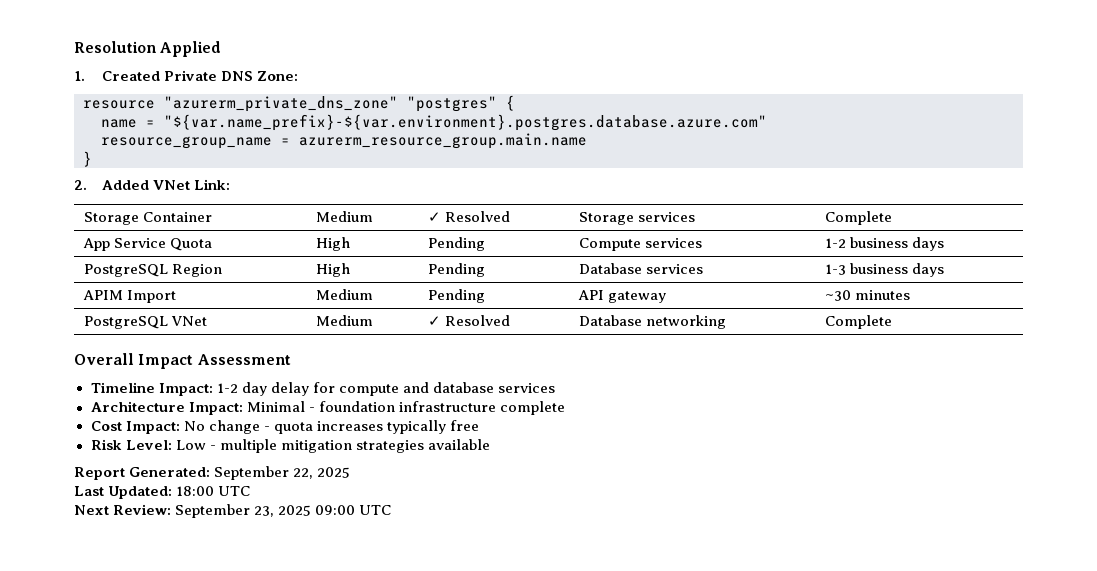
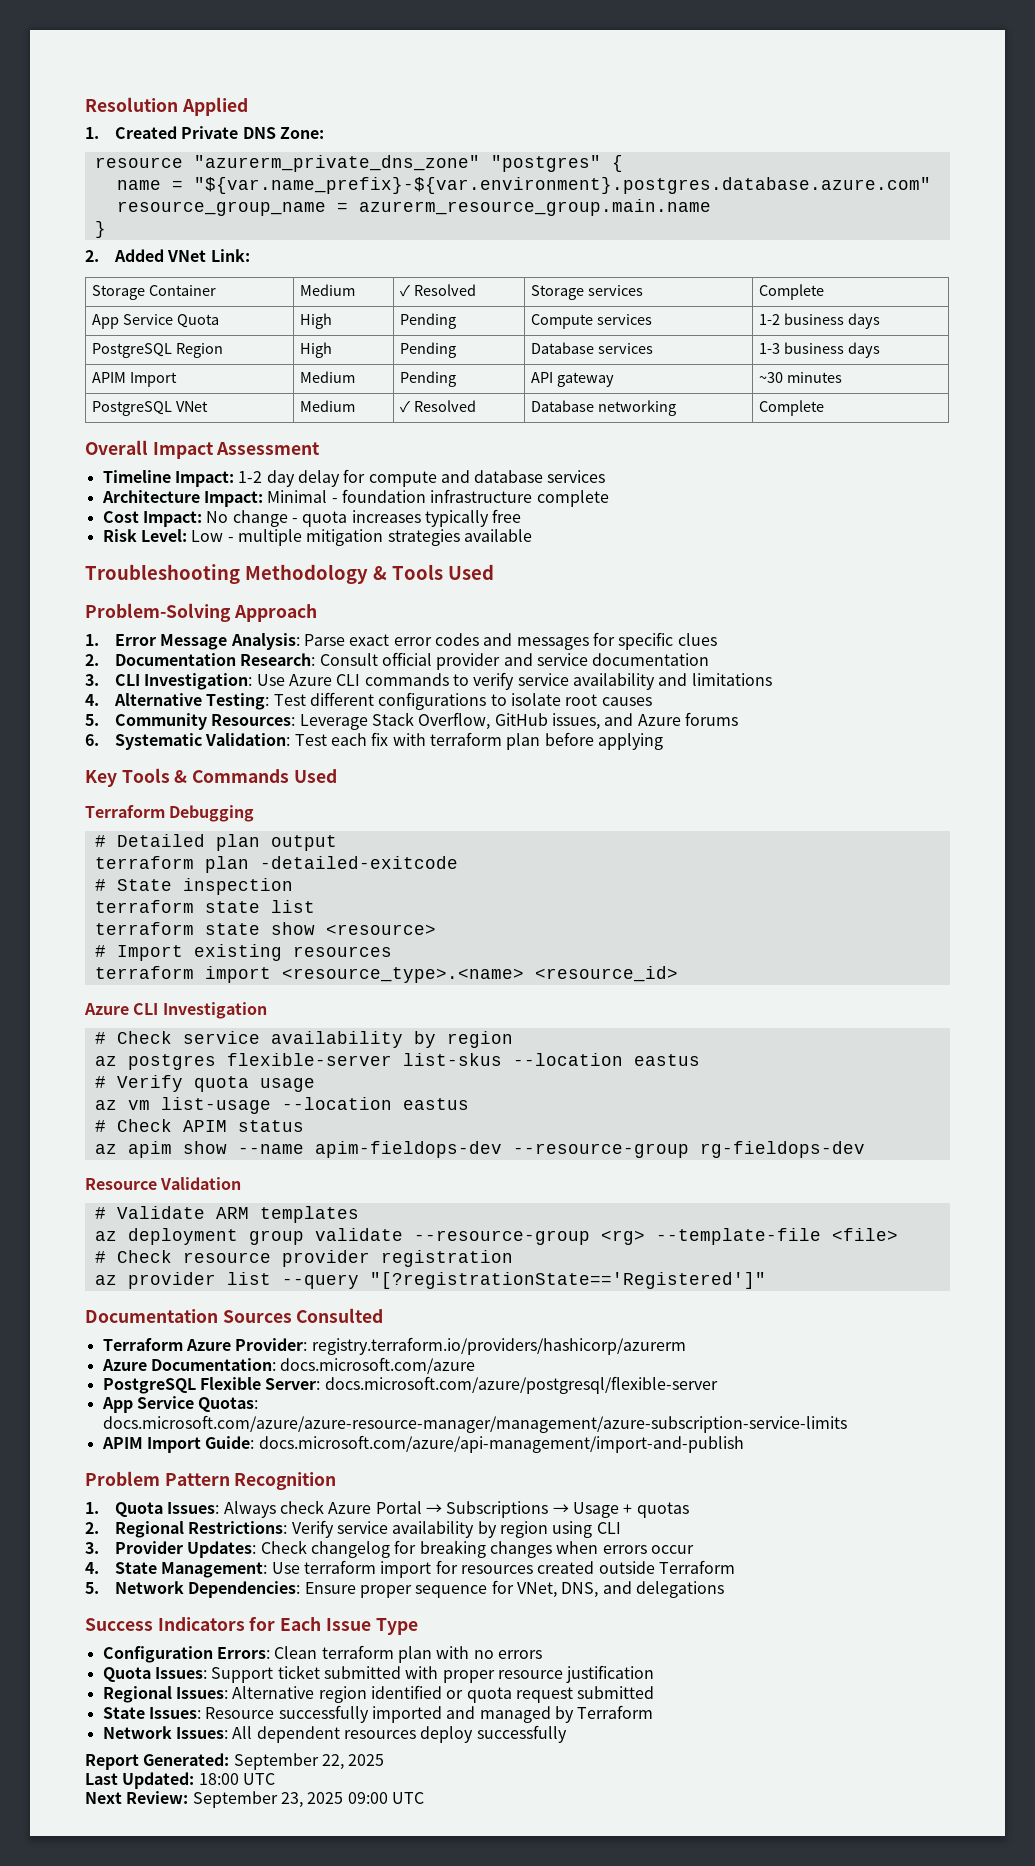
(490, 444) none -> [85,564,494,584] [85,603,317,622] [85,632,717,650] [85,652,710,670] [85,672,772,690] [85,692,652,710] [85,712,739,730] [85,732,664,750] [85,768,337,787] [85,805,255,822] [94,834,337,851] [94,856,458,873] [94,878,293,895] [94,900,315,913] [94,922,436,935] [94,944,392,961] [94,966,678,983] [84,1002,267,1019] [94,1031,513,1048] [94,1053,700,1070] [94,1075,315,1092] [94,1097,469,1114] [94,1119,304,1132] [94,1141,865,1158] [85,1177,242,1190] [94,1206,359,1223] [94,1228,898,1245] [94,1250,513,1267] [94,1272,766,1289] [85,1308,384,1323] [102,1337,686,1355] [101,1357,476,1374] [102,1376,718,1394] [101,1396,259,1413] [102,1415,847,1433] [101,1435,744,1453] [85,1471,337,1490] [85,1500,689,1518] [85,1520,621,1538] [85,1540,695,1558] [85,1560,736,1578] [85,1580,725,1598] [85,1616,418,1635] [102,1645,542,1663] [102,1665,655,1683] [102,1685,655,1703] [102,1705,654,1723] [102,1725,567,1743] // Troubleshooting Methodology & Tools Used // Problem-Solving Approach // 1. Error Message Analysis: Parse exact error codes and messages for specific clues // 2. Documentation Research: Consult official provider and service documentation // 3. CLI Investigation: Use Azure CLI commands to verify service availability and limitations // 4. Alternative Testing: Test different configurations to isolate root causes // 5. Community Resources: Leverage Stack Overflow, GitHub issues, and Azure forums // 6. Systematic Validation: Test each fix with terraform plan before applying // Key Tools & Commands Used // Terraform Debugging // # Detailed plan output // terraform plan -detailed-exitcode // # State inspection // terraform state list // terraform state show <resource> // # Import existing resources // terraform import <resource_type>.<name> <resource_id> // Azure CLI Investigation // # Check service availability by region // az postgres flexible-server list-skus --location eastus // # Verify quota usage // az vm list-usage --location eastus // # Check APIM status // az apim show --name apim-fieldops-dev --resource-group rg-fieldops-dev // Resource Validation // # Validate ARM templates // az deployment group validate --resource-group <rg> --template-file <file> // # Check resource provider registration // az provider list --query "[?registrationState=='Registered']" // Documentation Sources Consulted // Terraform Azure Provider: registry.terraform.io/providers/hashicorp/azurerm // Azure Documentation: docs.microsoft.com/azure // PostgreSQL Flexible Server: docs.microsoft.com/azure/postgresql/flexible-server // App Service Quotas: docs.microsoft.com/azure/azure-resource-manager/management/azure-subscription-service-limits // APIM Import Guide: docs.microsoft.com/azure/api-management/import-and-publish // Problem Pattern Recognition // 1. Quota Issues: Always check Azure Portal → Subscriptions → Usage + quotas // 2. Regional Restrictions: Verify service availability by region using CLI // 3. Provider Updates: Check changelog for breaking changes when errors occur // 4. State Management: Use terraform import for resources created outside Terraform // 5. Network Dependencies: Ensure proper sequence for VNet, DNS, and delegations // Success Indicators for Each Issue Type // Configuration Errors: Clean terraform plan with no errors // Quota Issues: Support ticket submitted with proper resource justification // Regional Issues: Alternative region identified or quota request submitted // State Issues: Resource successfully imported and managed by Terraform // Network Issues: All dependent resources deploy successfully

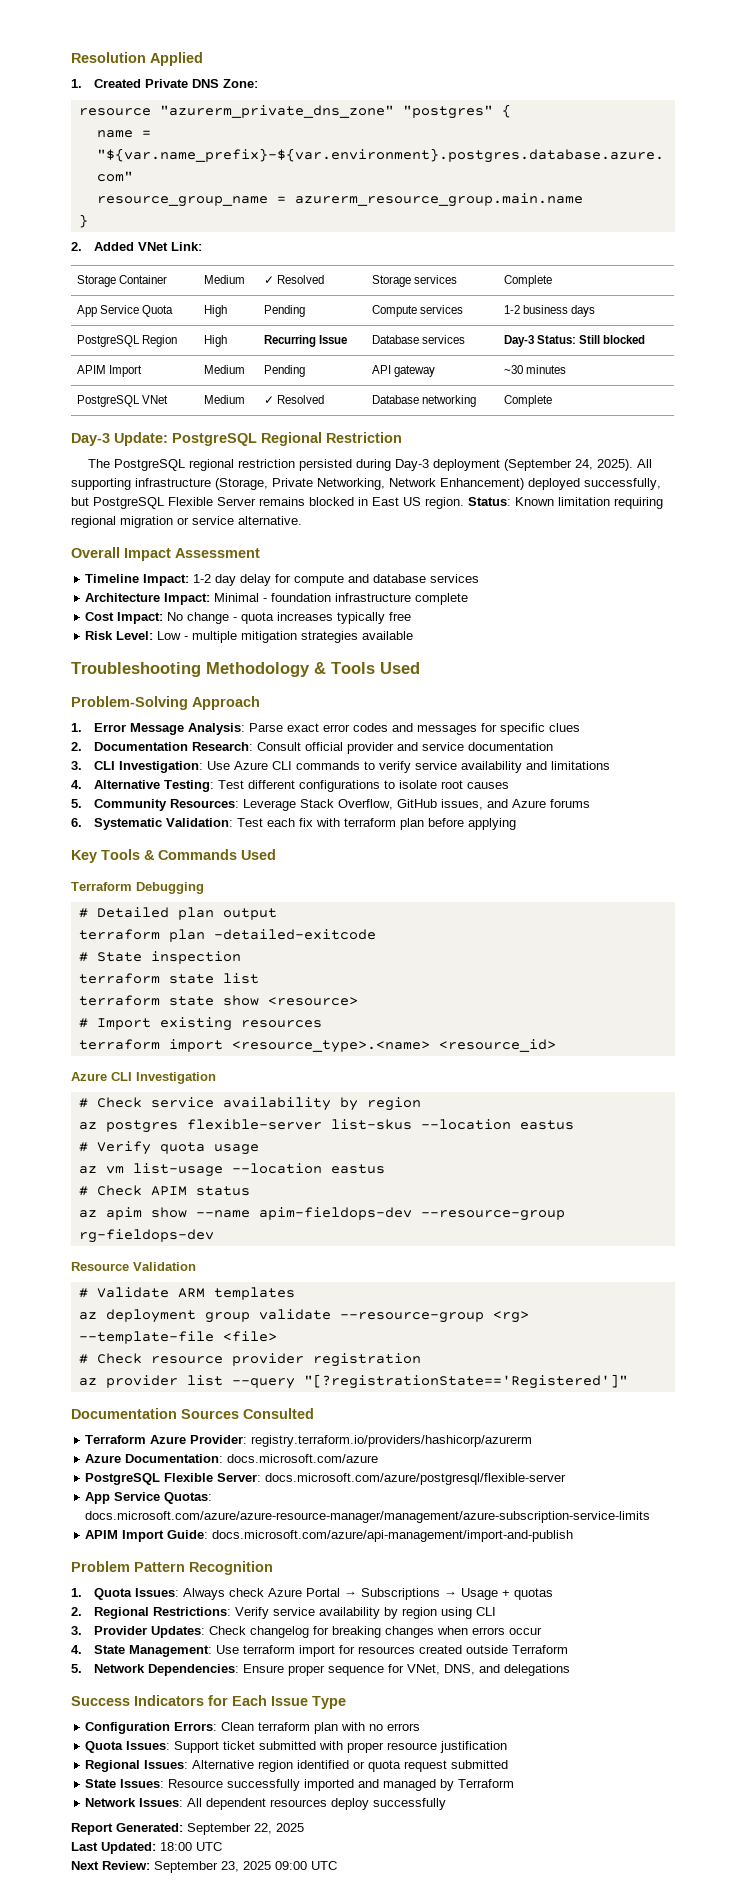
[400,342,457,358] Pending -> [263,335,347,347] Recurring Issue
[759,342,880,358] 1-3 business days -> [503,335,646,347] Day-3 Status: Still blocked
(825, 408) none -> [71,432,402,446] [88,459,653,471] [71,478,661,490] [71,497,663,509] [71,516,302,528] // Day-3 Update: PostgreSQL Regional Restriction // The PostgreSQL regional restriction persisted during Day-3 deployment (September 24, 2025). All supporting infrastructure (Storage, Private Networking, Network Enhancement) deployed successfully, but PostgreSQL Flexible Server remains blocked in East US region. Status: Known limitation requiring regional migration or service alternative.

